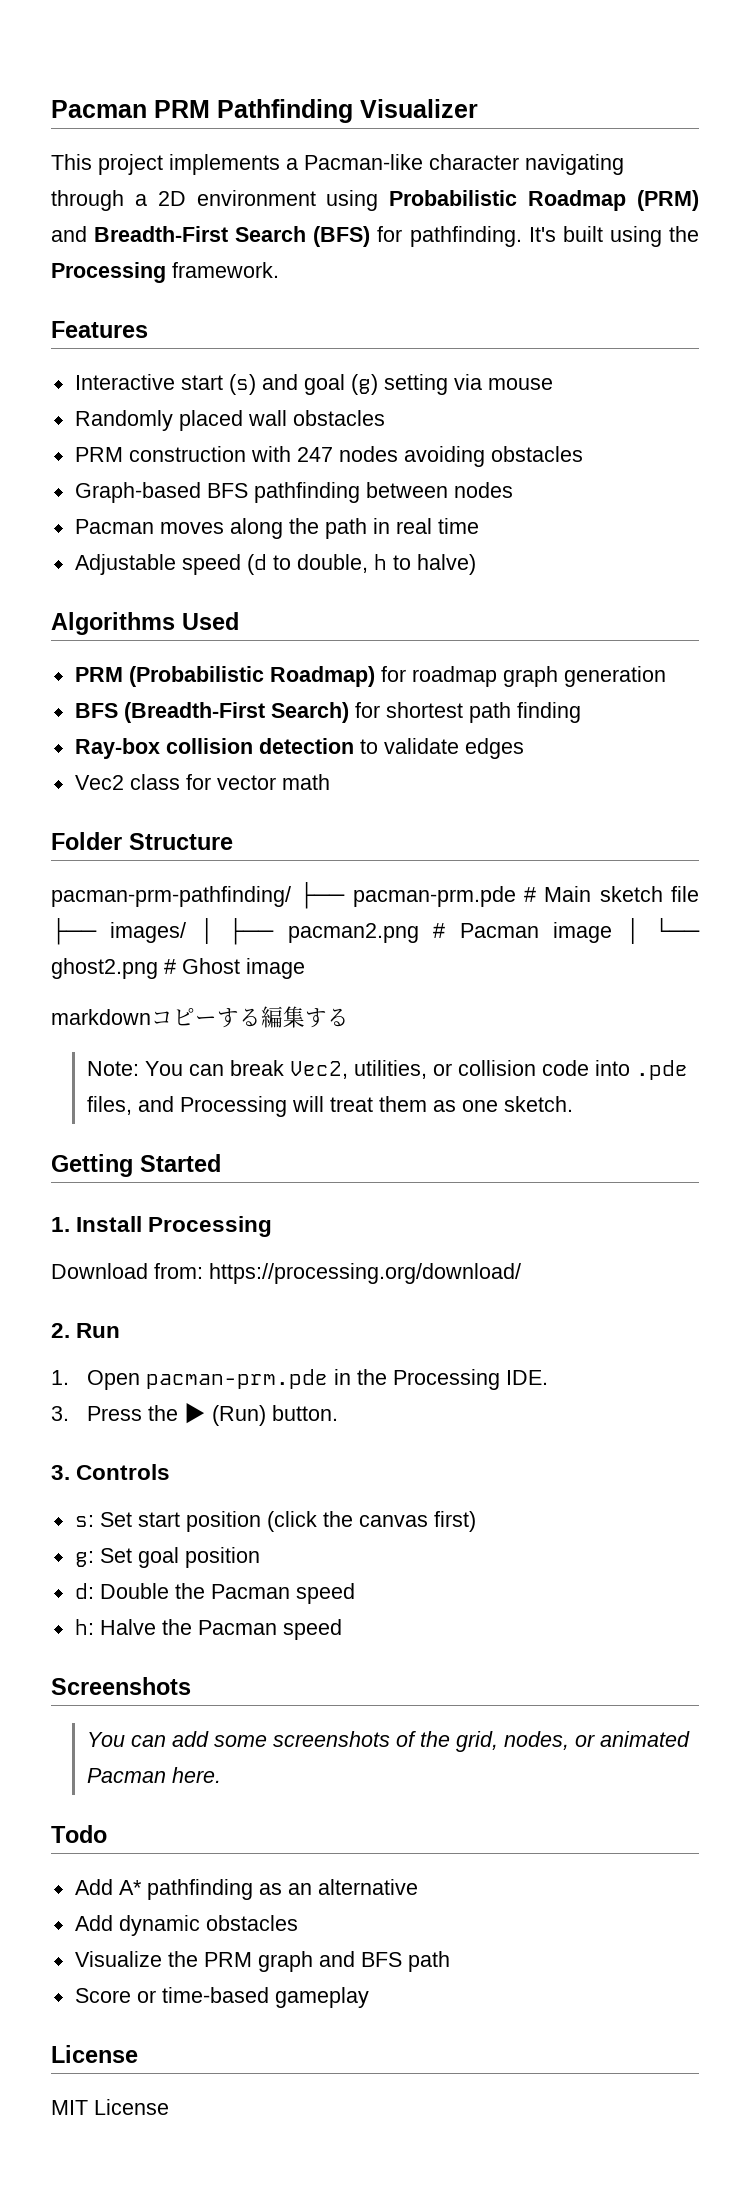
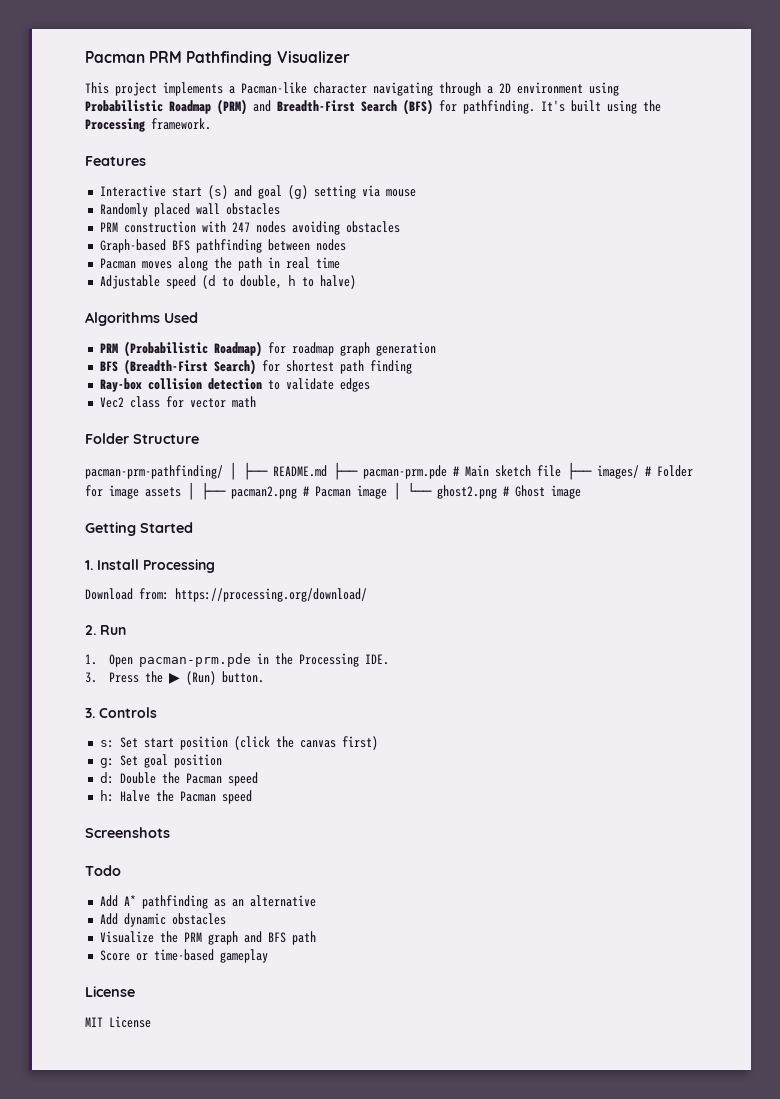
(291, 896) none -> [229,462,327,480] │ ├── README.md
(187, 932) none -> [645,465,693,477] [85,485,181,499] # Folder for image assets
[51,1006,349,1028] [86,1060,688,1080] [86,1096,573,1117] // markdownコピーする編集する // Note: You can break Vec2, utilities, or collision code into .pde files, and Processing will treat them as one sketch. -> (581, 492) none
[86,1731,690,1752] [86,1767,221,1783] // You can add some screenshots of the grid, nodes, or animated Pacman here. -> (170, 832) none

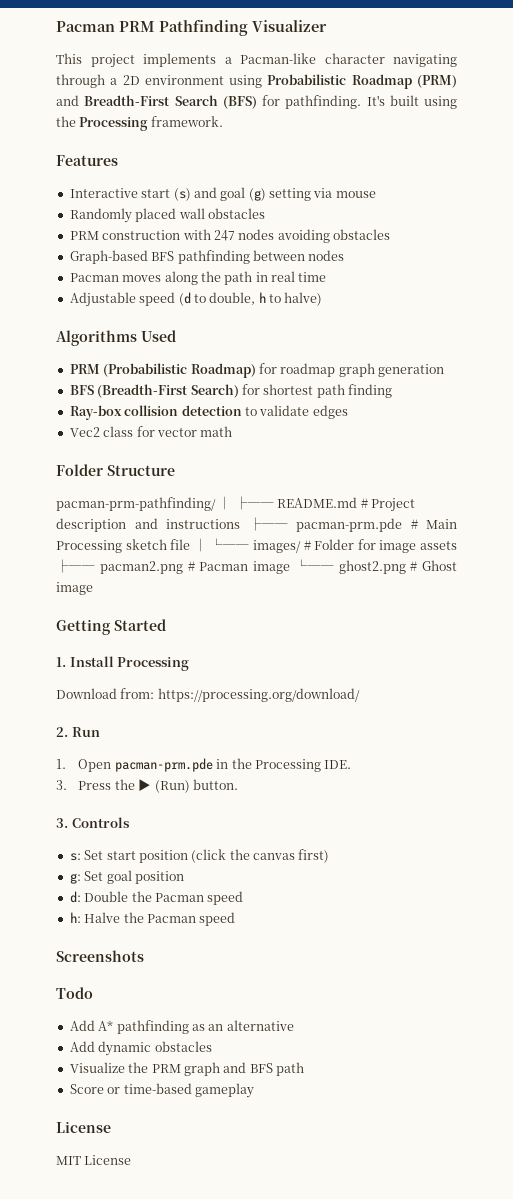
(327, 471) none -> [360,498,415,512] [56,518,240,532] # Project description and instructions
(489, 471) none -> [56,540,122,553] Processing
[567,462,592,480] ├── -> [193,538,250,552] │ └──
[187,482,195,500] │ -> (458, 545) none
[393,482,401,500] │ -> (290, 567) none

